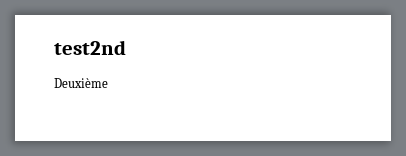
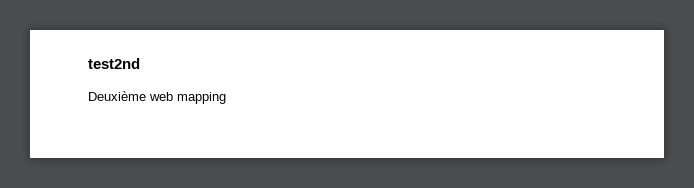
(108, 83) none -> [149,92,226,104] web mapping

